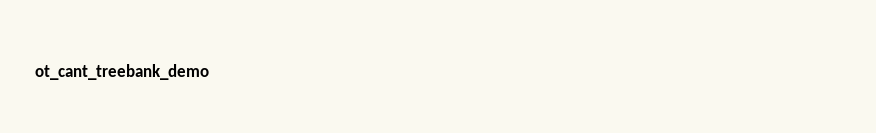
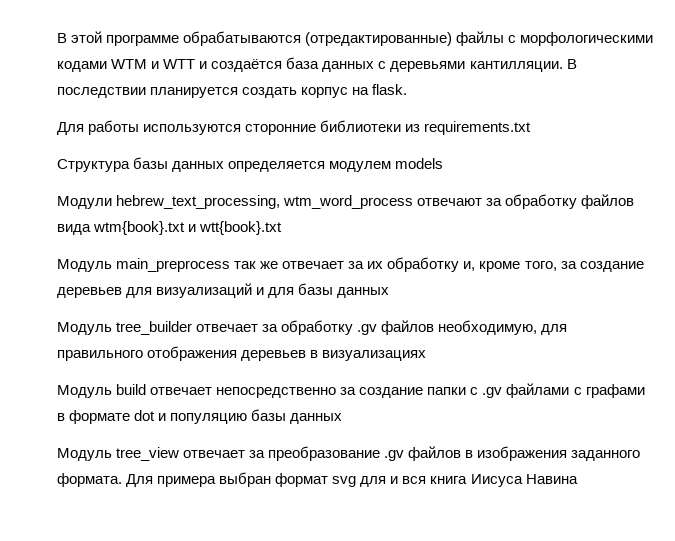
[35,64,209,80] ot_cant_treebank_demo -> [57,31,654,46] [57,57,577,72] [57,84,408,98] [57,120,532,135] [57,157,444,172] [57,194,635,209] [57,221,283,235] [57,257,644,272] [57,283,390,298] [57,320,568,335] [57,346,427,361] [57,383,645,398] [57,409,343,424] [57,446,641,461] [57,472,578,487] В этой программе обрабатываются (отредактированные) файлы с морфологическими кодами WTM и WTT и создаётся база данных с деревьями кантилляции. В последствии планируется создать корпус на flask. // Для работы используются сторонние библиотеки из requirements.txt // Структура базы данных определяется модулем models // Модули hebrew_text_processing, wtm_word_process отвечают за обработку файлов вида wtm{book}.txt и wtt{book}.txt // Модуль main_preprocess так же отвечает за их обработку и, кроме того, за создание деревьев для визуализаций и для базы данных // Модуль tree_builder отвечает за обработку .gv файлов необходимую, для правильного отображения деревьев в визуализациях // Модуль build отвечает непосредственно за создание папки с .gv файлами с графами в формате dot и популяцию базы данных // Модуль tree_view отвечает за преобразование .gv файлов в изображения заданного формата. Для примера выбран формат svg для и вся книга Иисуса Навина

